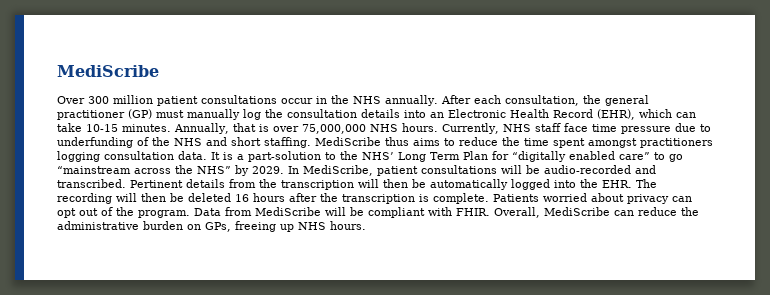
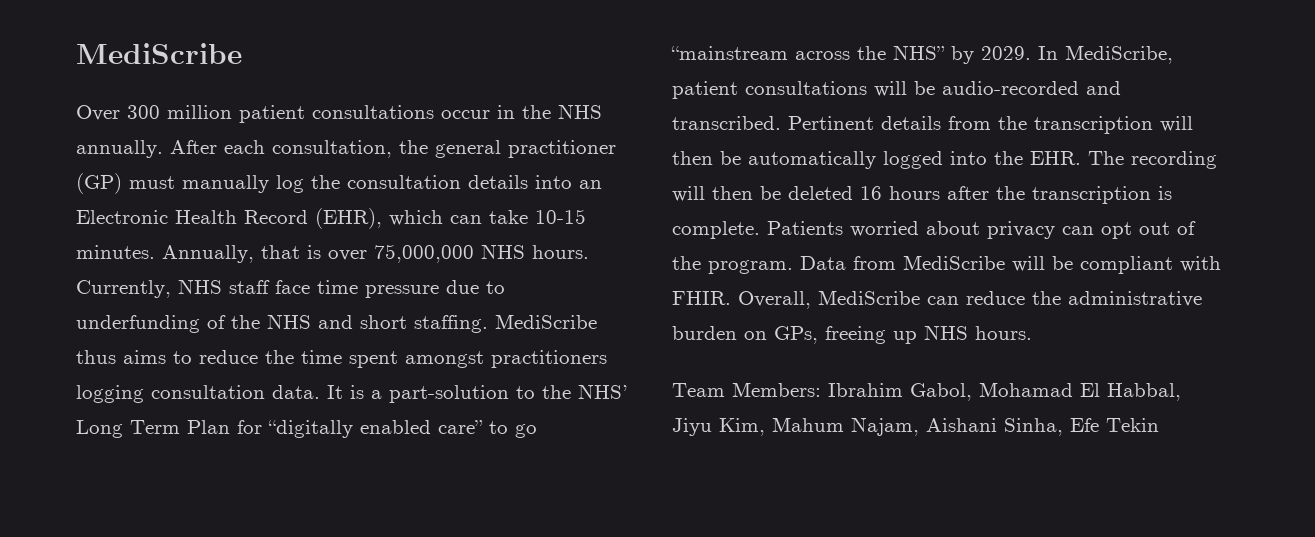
(366, 225) none -> [672,382,1181,401] [672,417,1159,436] // Team Members: Ibrahim Gabol, Mohamad El Habbal, Jiyu Kim, Mahum Najam, Aishani Sinha, Efe Tekin

